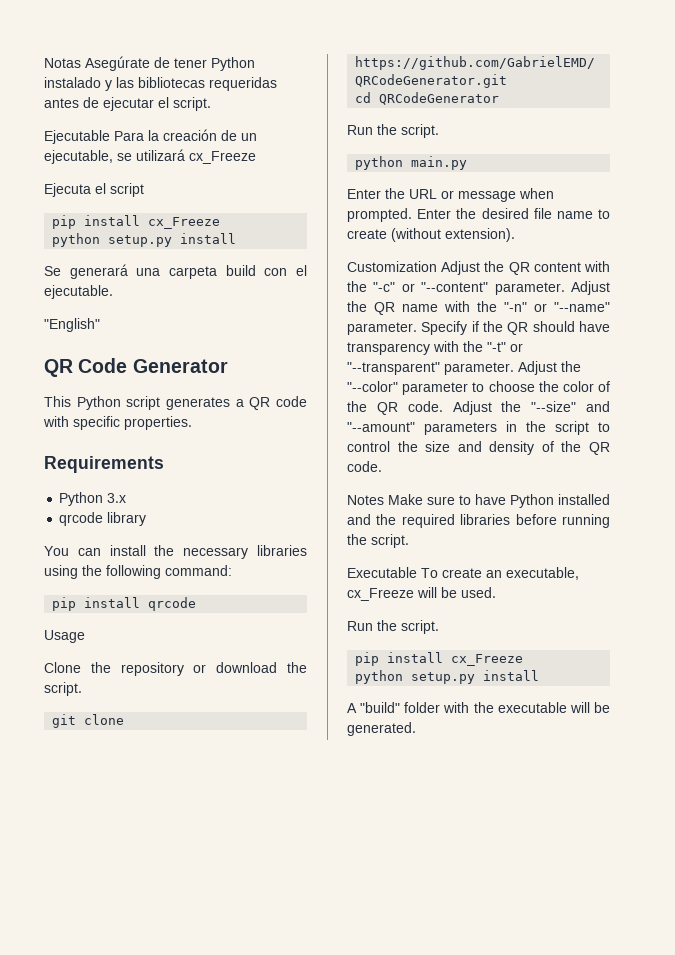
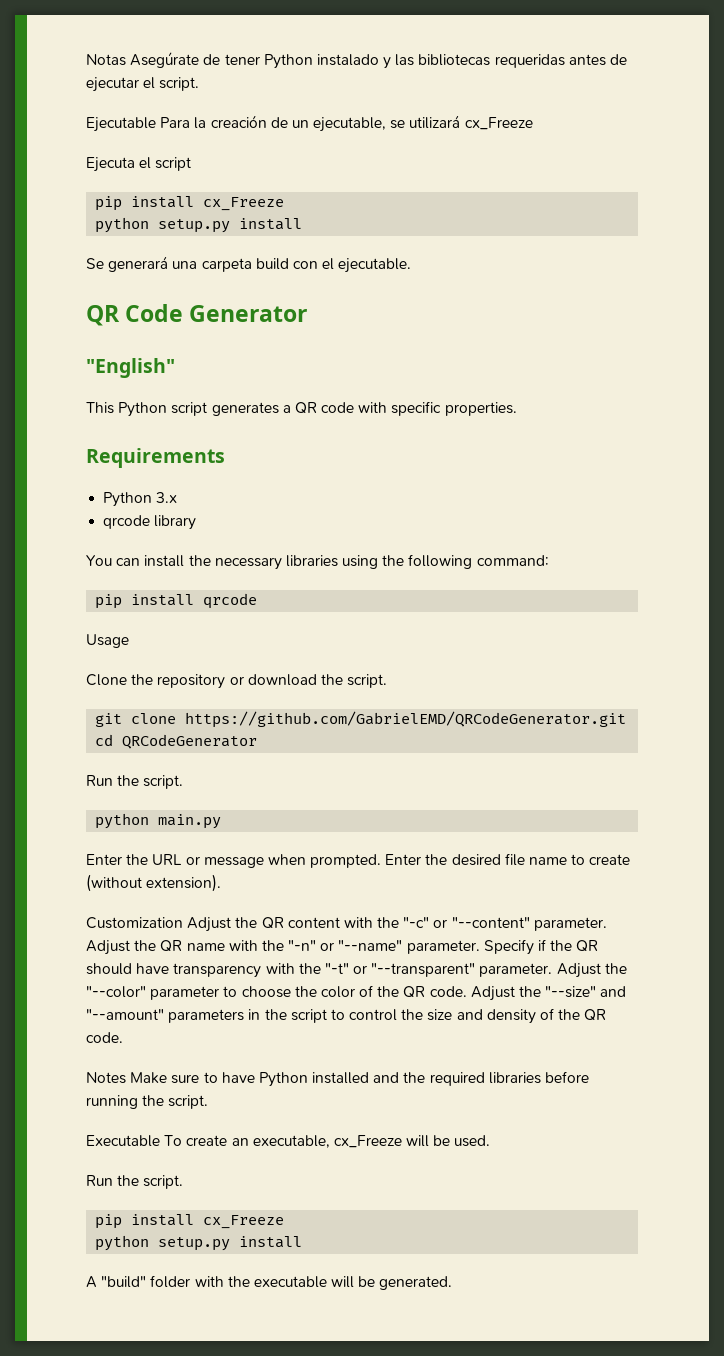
[44,318,100,332] // "English" -> (412, 265) none
(228, 366) none -> [86,358,175,378] // "English"

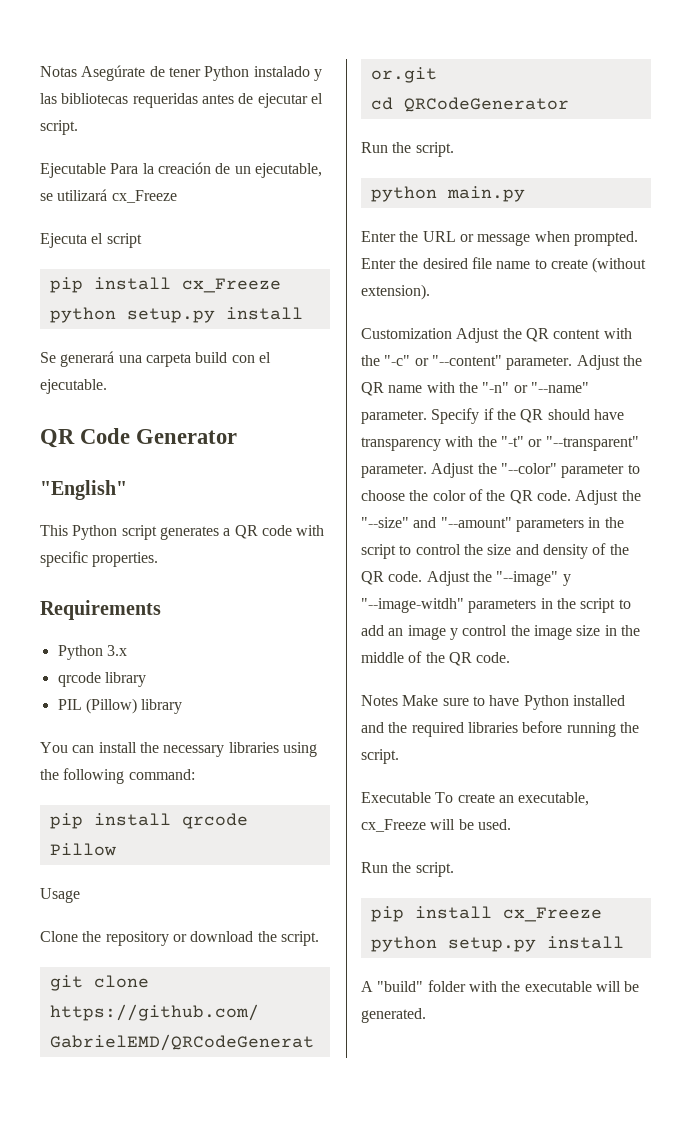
(197, 522) none -> [57,698,183,714] // PIL (Pillow) library
(258, 601) none -> [49,843,116,856] Pillow
(123, 1037) none -> [426,571,571,586] [361,598,631,613] [361,625,640,640] [361,651,511,666] Adjust the "--image" y "--image-witdh" parameters in the script to add an image y control the image size in the middle of the QR code.

